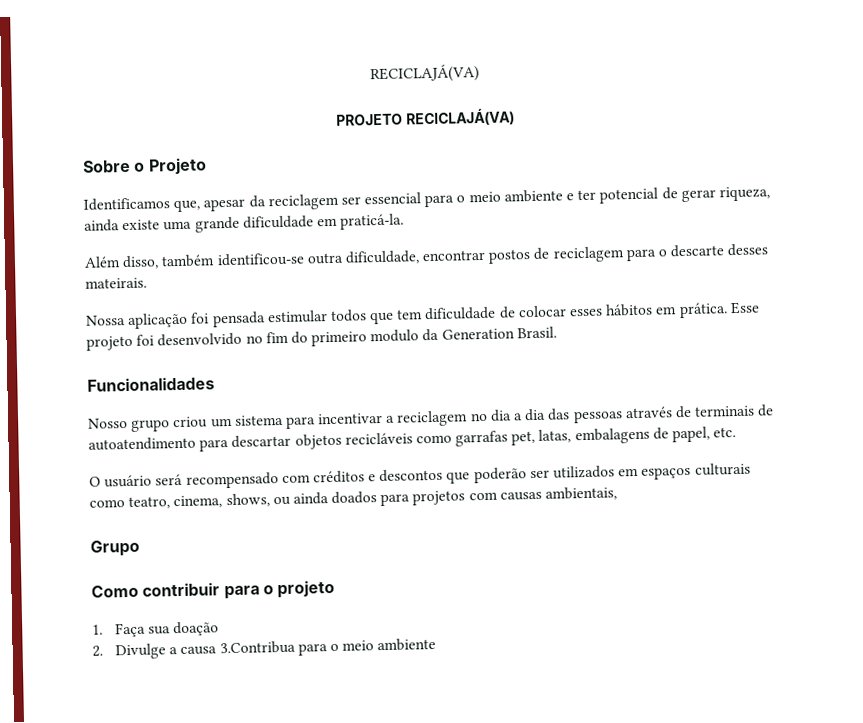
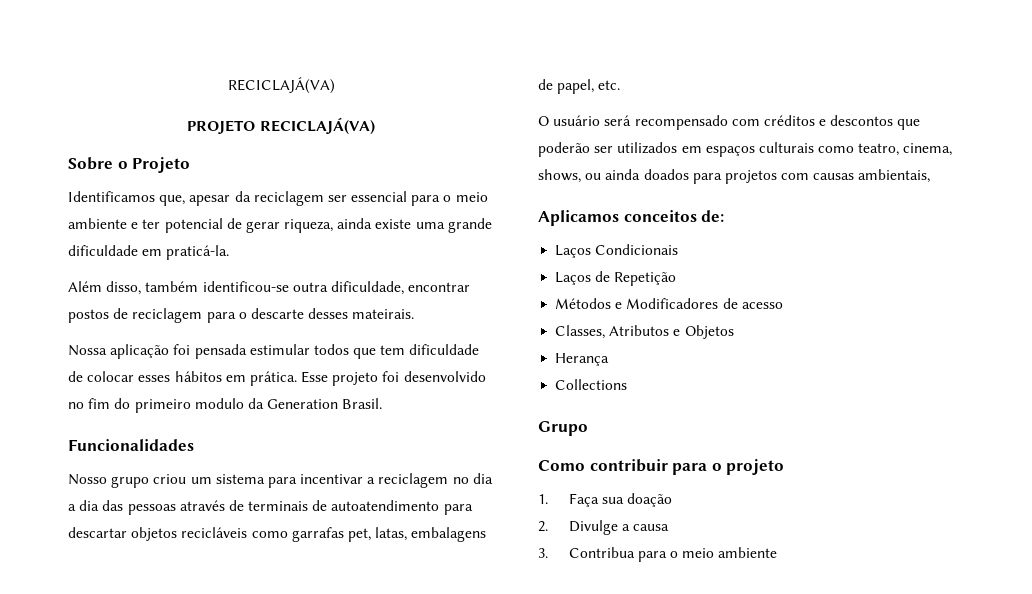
(618, 493) none -> [538,210,725,226] [555,244,679,258] [555,271,677,286] [555,298,783,309] [555,325,734,339] [555,353,610,366] [555,379,628,390] // Aplicamos conceitos de: // Laços Condicionais // Laços de Repetição // Métodos e Modificadores de acesso // Classes, Atributos e Objetos // Herança // Collections
[219,640,296,655] 3.Contribua -> [538,547,635,558] // 3. Contribua

